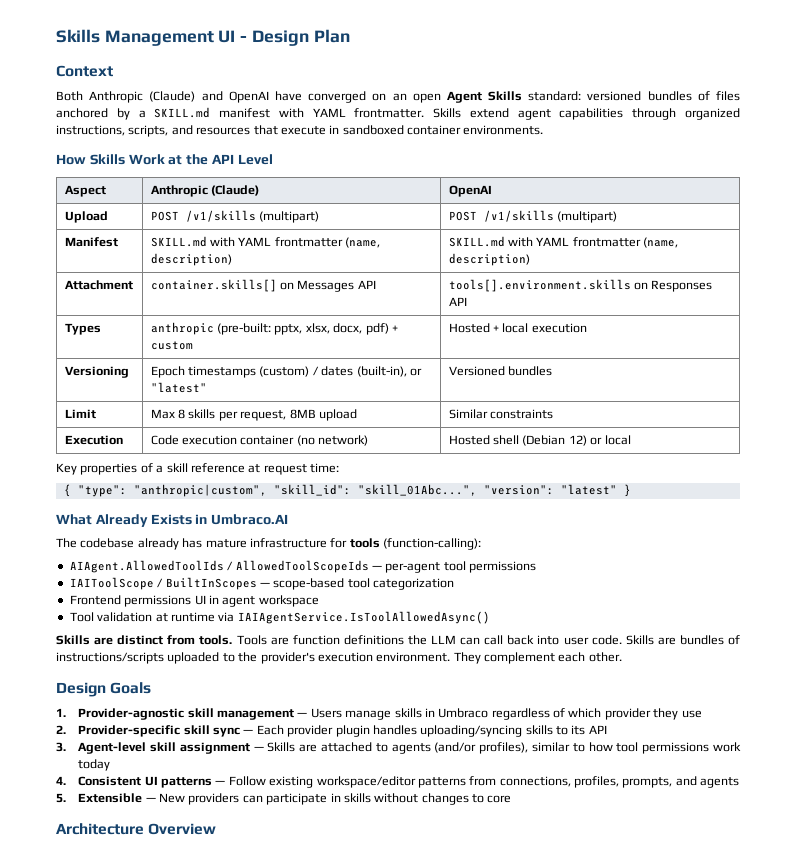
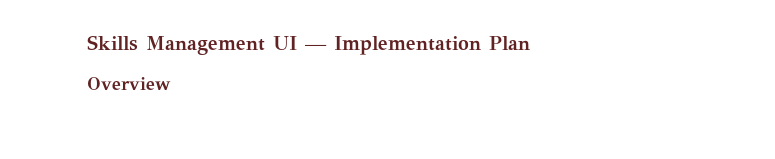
[240,30,309,46] - Design -> [305,36,481,55] — Implementation
[56,65,113,77] [56,91,740,103] [56,107,740,120] [56,125,544,137] [56,154,273,165] [64,185,106,197] [150,185,260,197] [448,185,492,197] [64,211,108,223] [150,210,320,223] [448,210,618,223] [64,237,118,247] [150,236,381,248] [150,253,232,266] [448,236,679,248] [448,253,530,266] [64,280,133,290] [150,279,376,292] [448,279,713,292] [448,297,467,306] [64,323,101,335] [150,322,398,335] [150,341,193,350] [448,323,587,333] [64,366,129,378] [150,366,422,378] [150,382,207,393] [448,366,553,376] [64,409,96,419] [150,409,357,421] [448,409,554,419] [64,435,123,445] [150,435,369,446] [448,435,631,446] [56,463,339,475] [63,484,631,497] [56,514,289,527] [56,538,481,550] [69,560,536,573] [69,577,454,590] [69,595,319,607] [69,611,490,624] [56,635,741,645] [56,652,622,664] [56,682,152,697] [56,708,702,720] [56,725,607,737] [56,742,742,754] [78,759,111,771] [56,776,740,788] [56,793,512,805] [56,823,144,835] Context // Both Anthropic (Claude) and OpenAI have converged on an open Agent Skills standard: versioned bundles of files anchored by a SKILL.md manifest with YAML frontmatter. Skills extend agent capabilities through organized instructions, scripts, and resources that execute in sandboxed container environments. // How Skills Work at the API Level // Aspect | Anthropic (Claude) | OpenAI // Upload | POST /v1/skills (multipart) | POST /v1/skills (multipart) // Manifest | SKILL.md with YAML frontmatter (name, description) | SKILL.md with YAML frontmatter (name, description) // Attachment | container.skills[] on Messages API | tools[].environment.skills on Responses API // Types | anthropic (pre-built: pptx, xlsx, docx, pdf) + custom | Hosted + local execution // Versioning | Epoch timestamps (custom) / dates (built-in), or "latest" | Versioned bundles // Limit | Max 8 skills per request, 8MB upload | Similar constraints // Execution | Code execution container (no network) | Hosted shell (Debian 12) or local // Key properties of a skill reference at request time: // { "type": "anthropic|custom", "skill_id": "skill_01Abc...", "version": "latest" } // What Already Exists in Umbraco.AI // The codebase already has mature infrastructure for tools (function-calling): // AIAgent.AllowedToolIds / AllowedToolScopeIds — per-agent tool permissions // IAIToolScope / BuiltInScopes — scope-based tool categorization // Frontend permissions UI in agent workspace // Tool validation at runtime via IAIAgentService.IsToolAllowedAsync() // Skills are distinct from tools. Tools are function definitions the LLM can call back into user code. Skills are bundles of instructions/scripts uploaded to the provider's execution environment. They complement each other. // Design Goals // 1. Provider-agnostic skill management — Users manage skills in Umbraco regardless of which provider they use // 2. Provider-specific skill sync — Each provider plugin handles uploading/syncing skills to its API // 3. Agent-level skill assignment — Skills are attached to agents (and/or profiles), similar to how tool permissions work today // 4. Consistent UI patterns — Follow existing workspace/editor patterns from connections, profiles, prompts, and agents // 5. Extensible — New providers can participate in skills without changes to core // Architecture -> (530, 43) none

